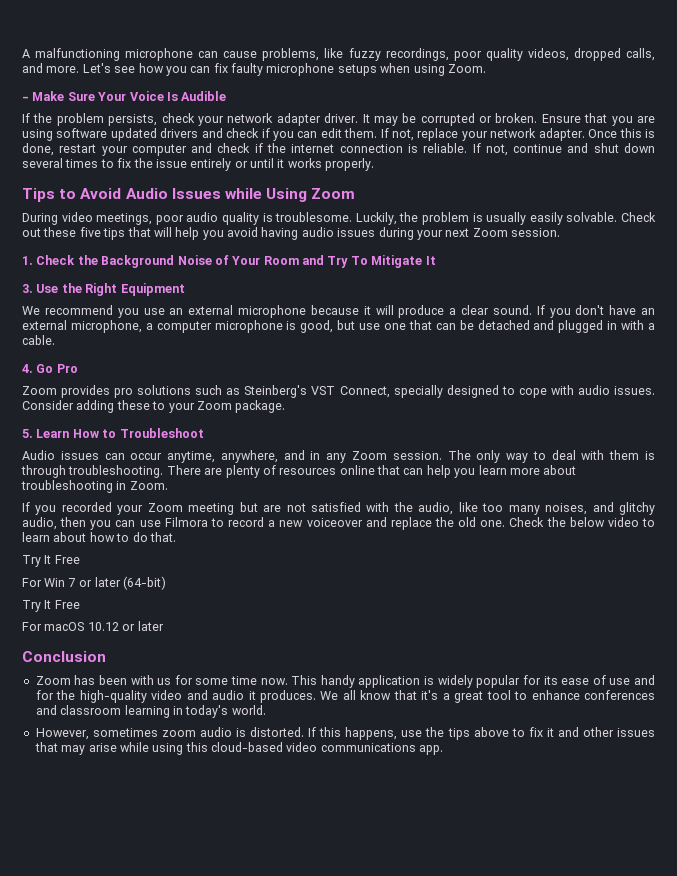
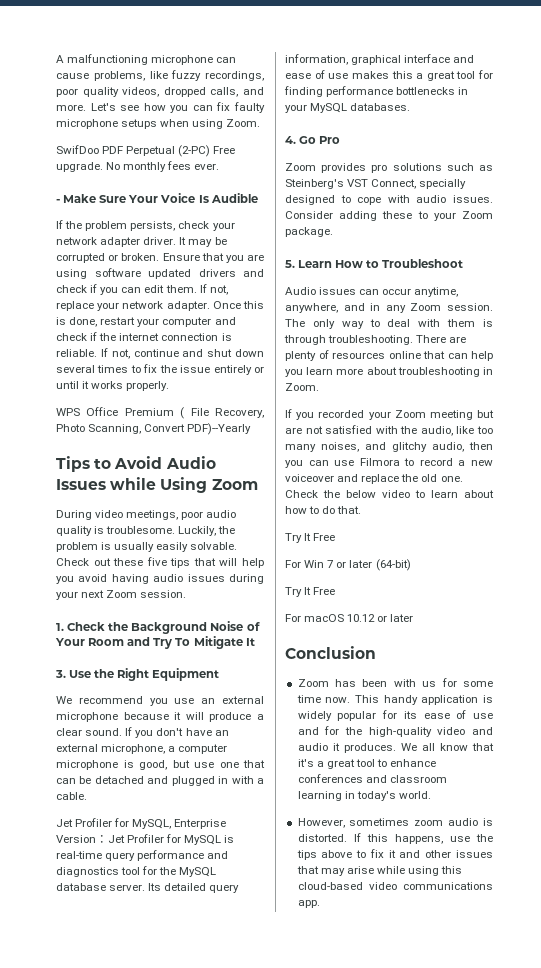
(486, 68) none -> [56,145,236,157] [56,161,220,172] // SwifDoo PDF Perpetual (2-PC) Free upgrade. No monthly fees ever.
(375, 164) none -> [56,407,264,419] [56,423,252,435] // WPS Office Premium ( File Recovery, Photo Scanning, Convert PDF)--Yearly
(55, 340) none -> [56,818,227,829] [56,834,235,845] [56,850,229,861] [56,866,217,877] [56,883,240,893] [285,54,475,65] [285,70,493,81] [284,86,469,97] [285,103,411,113] // Jet Profiler for MySQL, Enterprise Version：Jet Profiler for MySQL is real-time query performance and diagnostics tool for the MySQL database server. Its detailed query information, graphical interface and ease of use makes this a great tool for finding performance bottlenecks in your MySQL databases.

